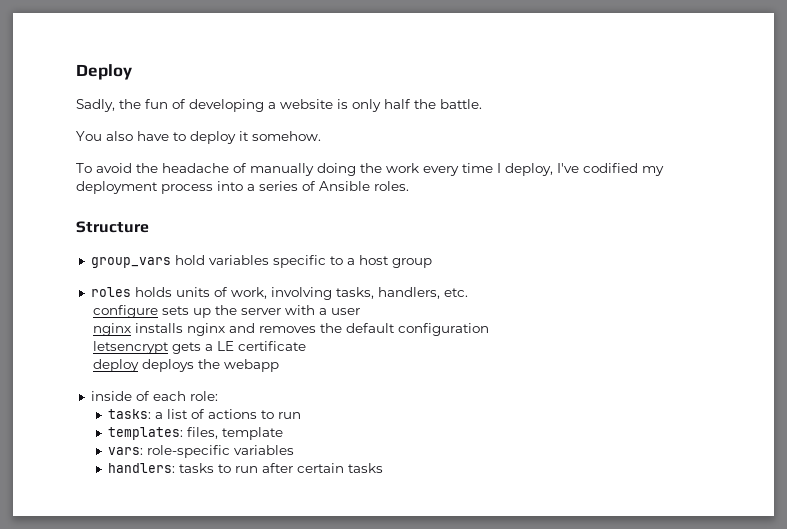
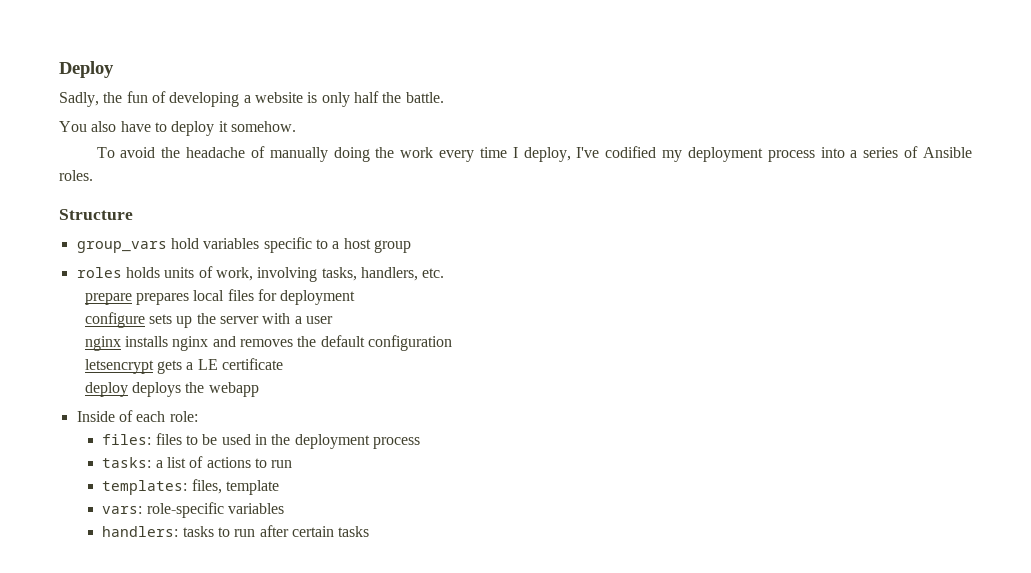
(468, 292) none -> [84,289,356,305] // prepare prepares local files for deployment
[90,391,132,401] inside -> [76,411,115,422] Inside
(218, 396) none -> [102,433,421,449] // files: files to be used in the deployment process

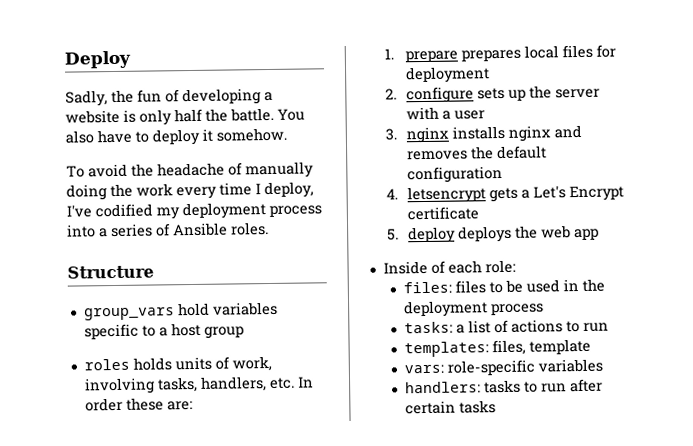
(444, 97) // -> (274, 114) none
(445, 273) // -> [296,376,314,388] [84,397,193,412] [384,48,395,60] In order these are: // 1.
(356, 297) none -> [385,88,398,100] 2.
(334, 320) none -> [385,128,398,141] 3.
(453, 343) none -> [386,188,399,200] 4.
[197,359,218,370] LE -> [532,185,624,202] Let's Encrypt
(284, 364) none -> [387,228,400,241] 5.
[208,382,259,397] webapp -> [540,225,599,241] web app

